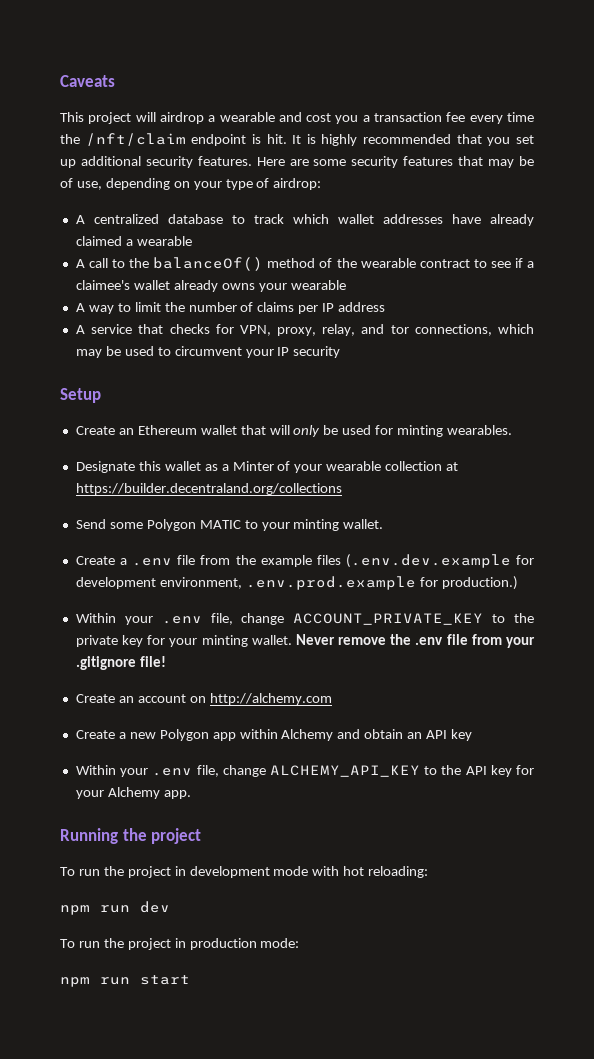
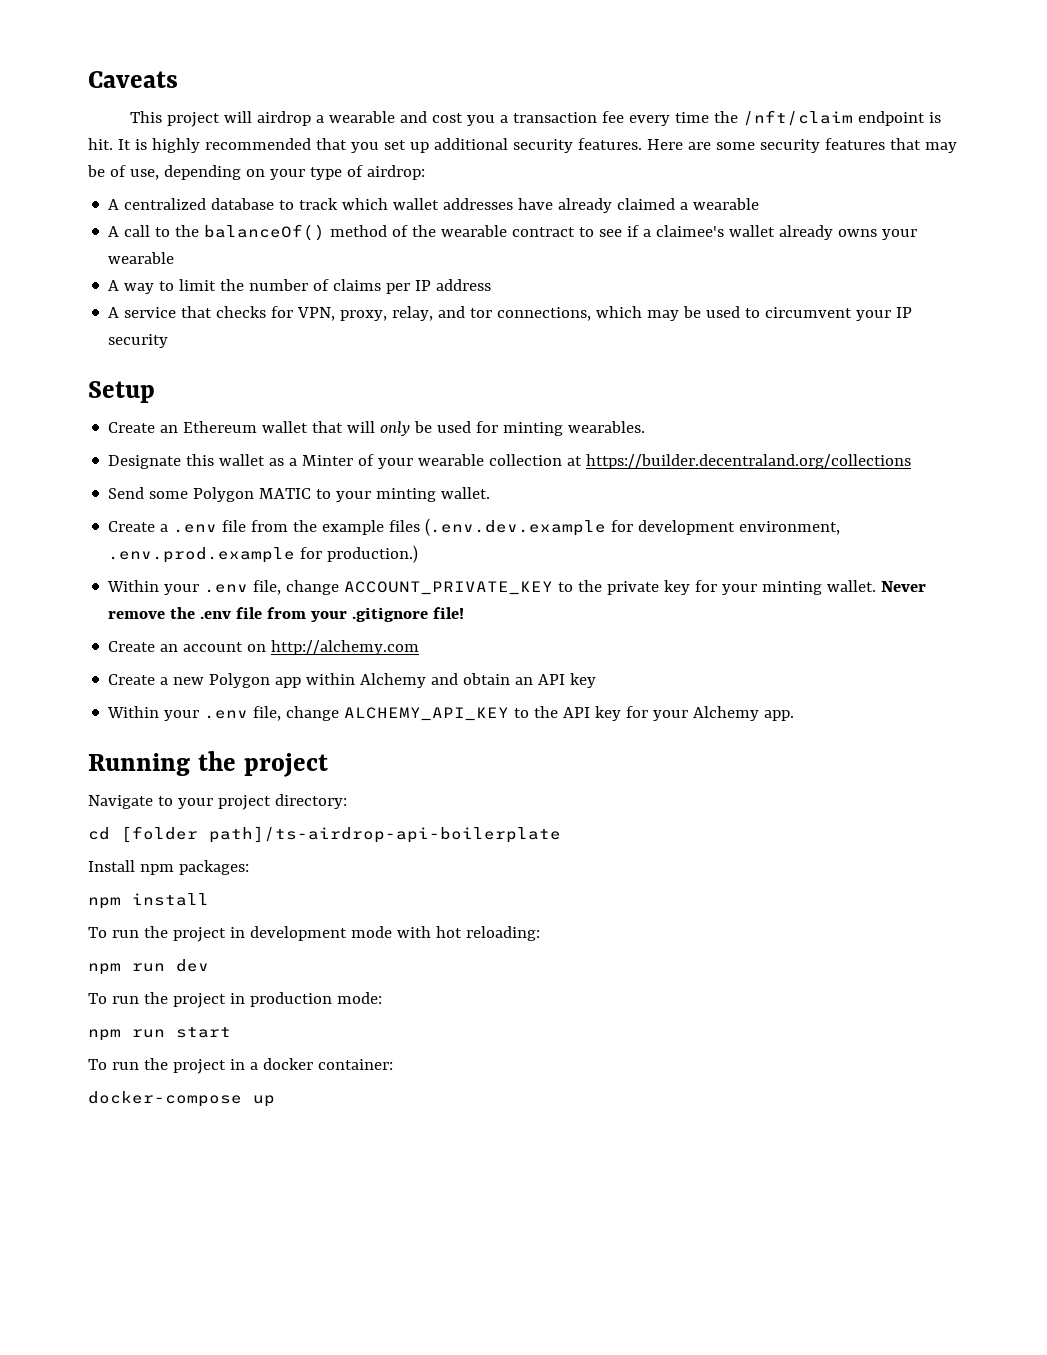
(202, 836) none -> [88,794,347,810] [88,826,561,843] [88,860,249,875] [88,893,209,909] // Navigate to your project directory: // cd [folder path]/ts-airdrop-api-boilerplate // Install npm packages: // npm install
(190, 980) none -> [88,1058,393,1074] [88,1091,275,1107] // To run the project in a docker container: // docker-compose up

